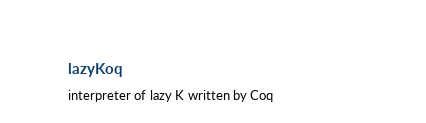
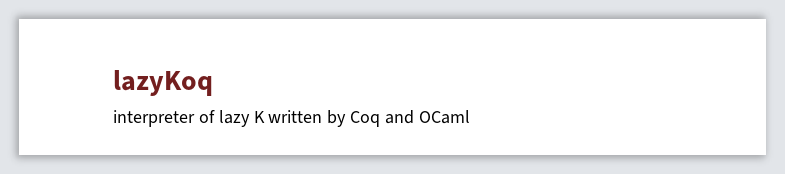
(274, 96) none -> [385,110,470,124] and OCaml

